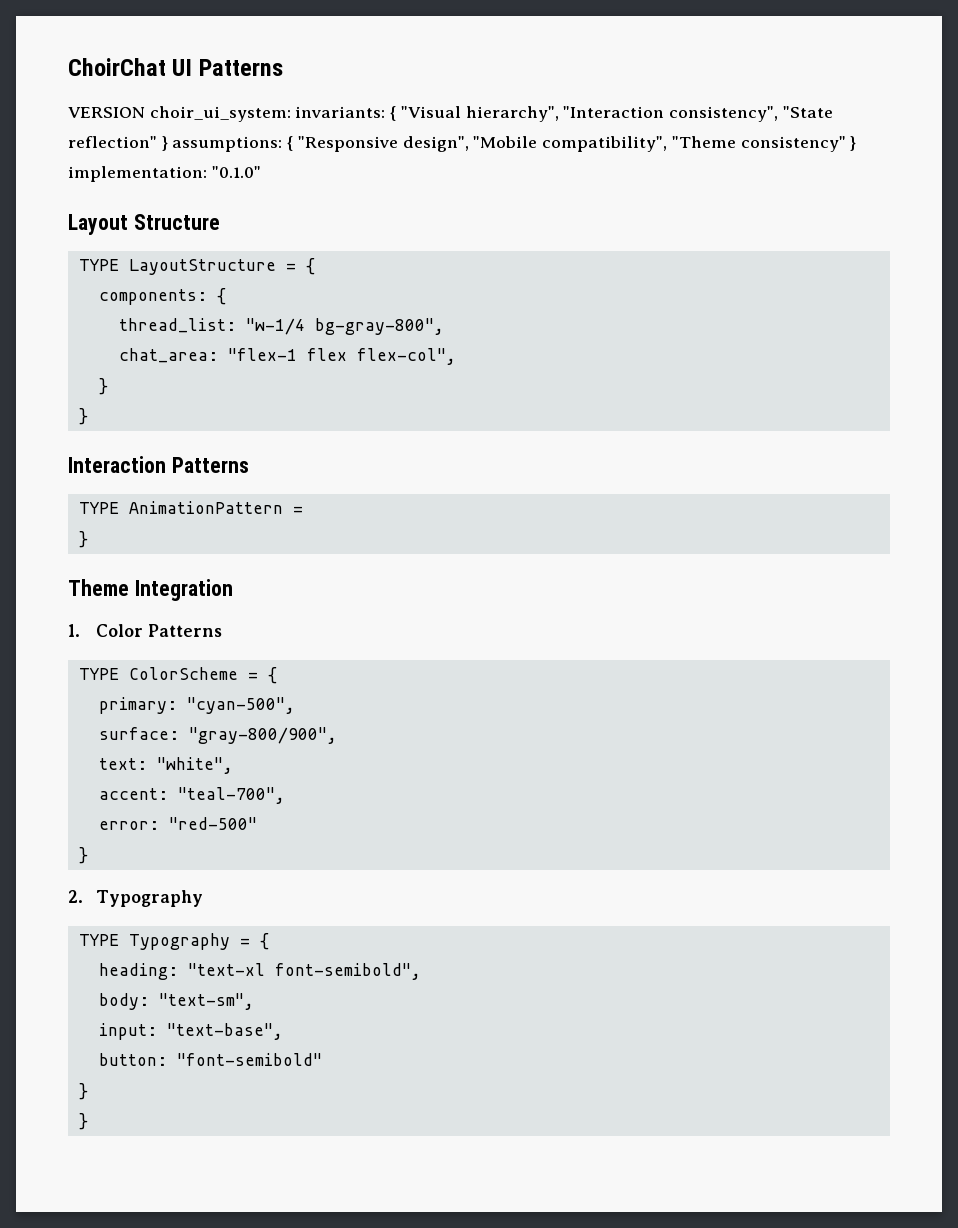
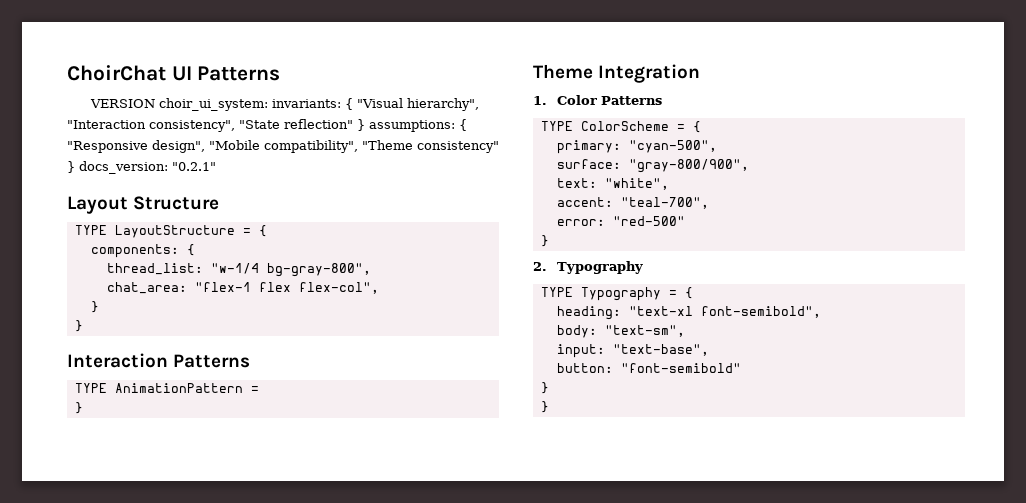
[68,166,261,182] implementation: "0.1.0" -> [79,161,216,174] docs_version: "0.2.1"

